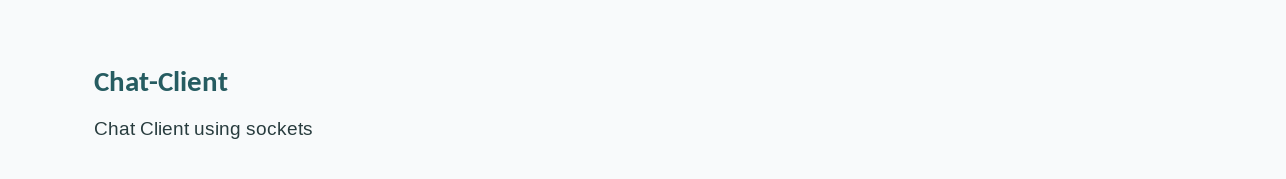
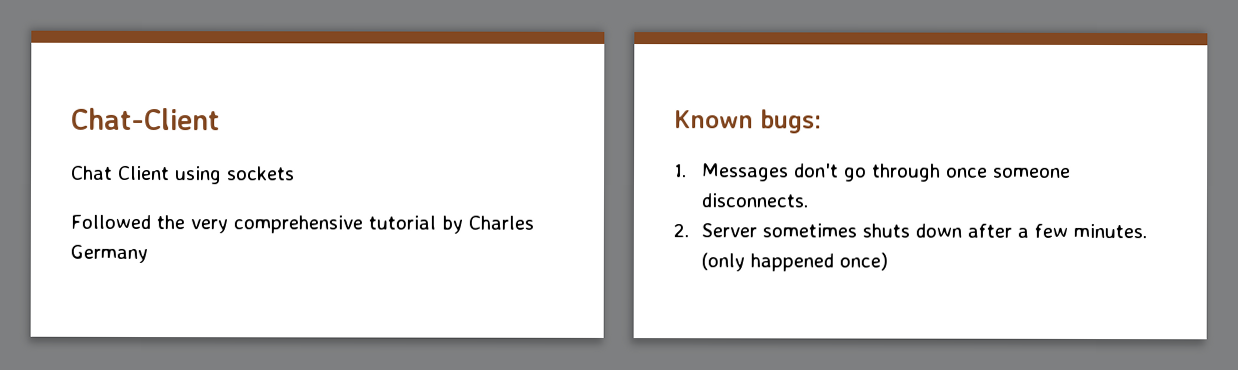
(314, 128) none -> [70,214,534,234] [70,244,148,264] [674,109,822,134] [674,163,1071,182] [700,193,808,208] [673,223,1147,239] [700,252,888,272] // Followed the very comprehensive tutorial by Charles Germany // Known bugs: // 1. Messages don't go through once someone disconnects. // 2. Server sometimes shuts down after a few minutes. (only happened once)

